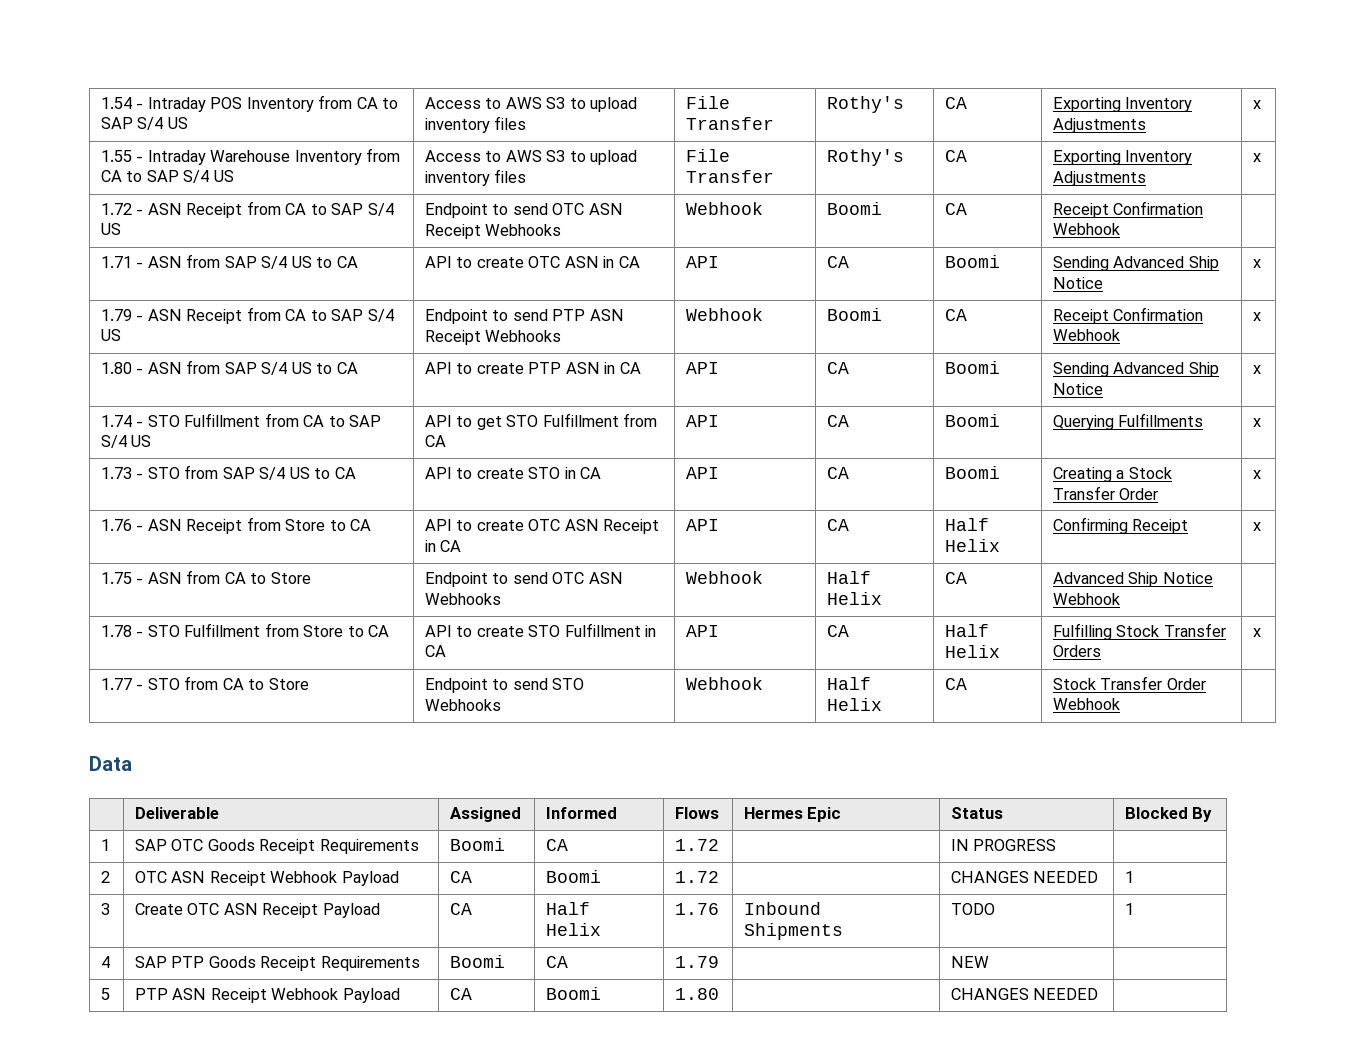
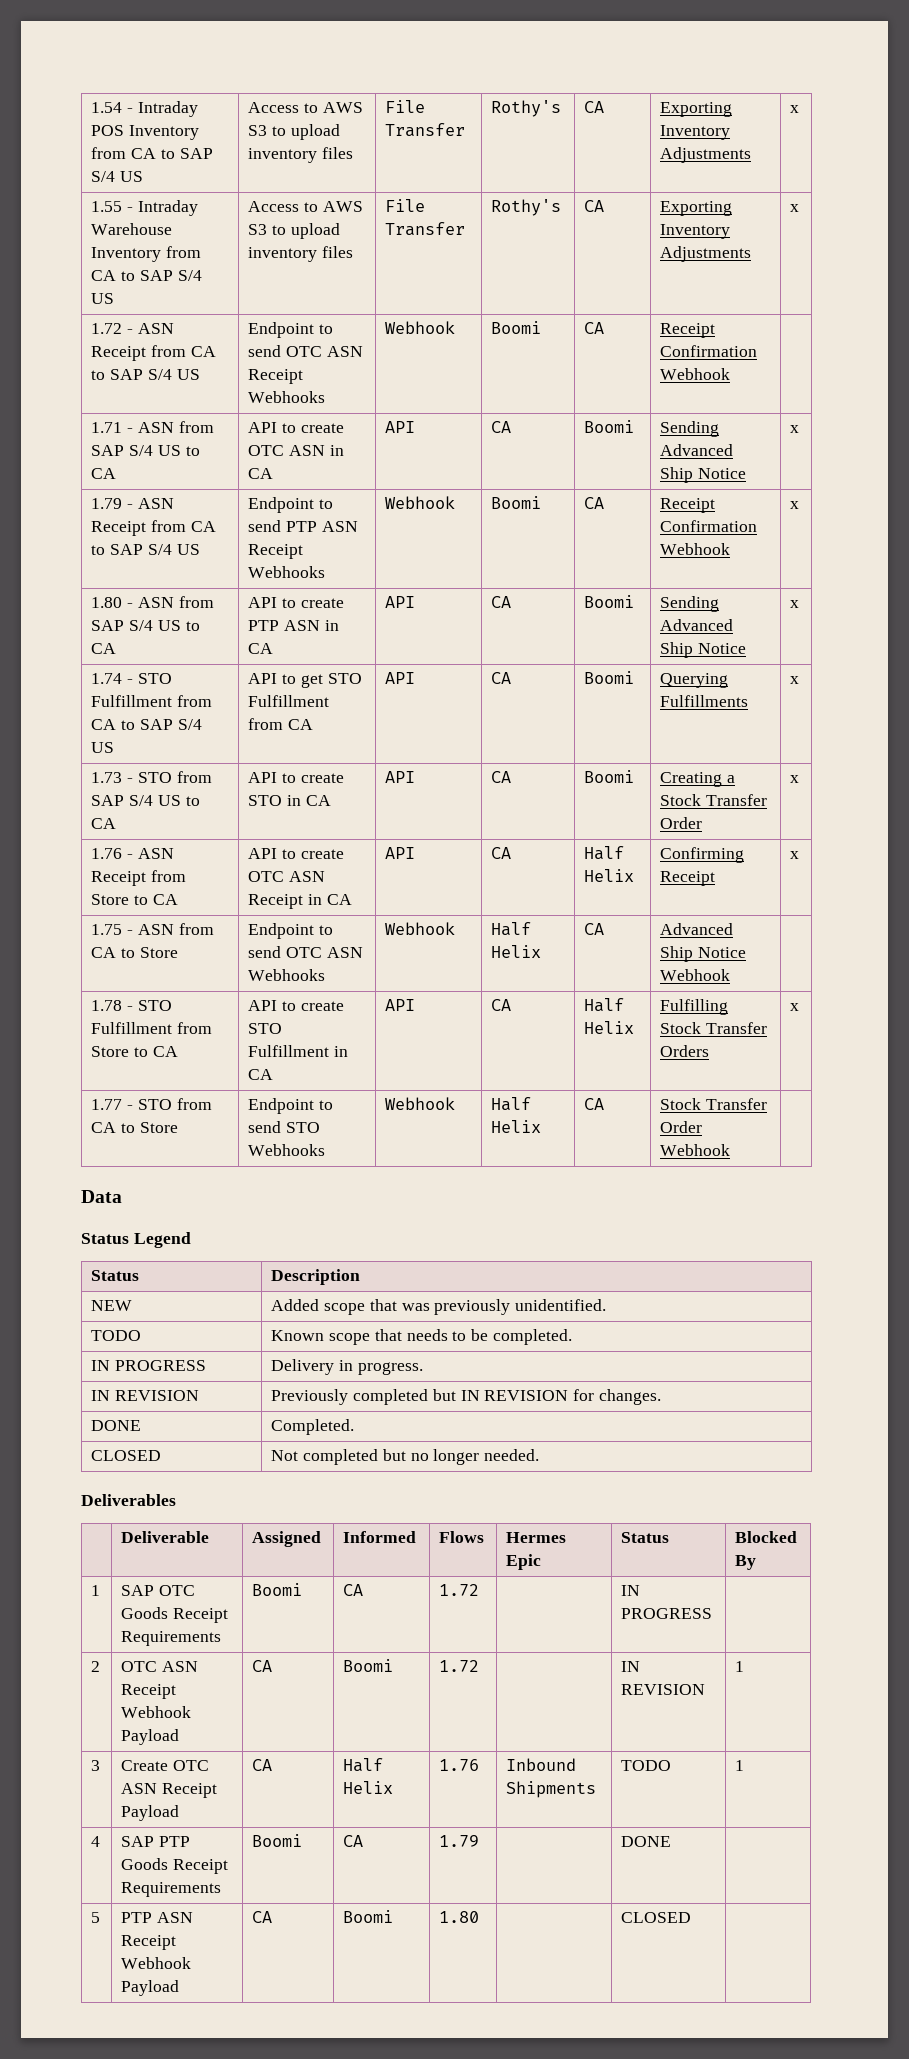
(132, 763) none -> [81,1232,191,1248] [91,1270,140,1281] [271,1269,361,1285] [91,1300,133,1311] [271,1299,607,1315] [91,1330,142,1341] [271,1329,572,1345] [91,1360,207,1371] [271,1359,423,1375] [91,1390,200,1401] [271,1389,661,1405] [91,1420,142,1431] [271,1419,355,1435] [91,1450,162,1461] [271,1449,540,1465] [81,1494,176,1506] // Status Legend // Status | Description // NEW | Added scope that was previously unidentified. // TODO | Known scope that needs to be completed. // IN PROGRESS | Delivery in progress. // IN REVISION | Previously completed but IN REVISION for changes. // DONE | Completed. // CLOSED | Not completed but no longer needed. // Deliverables
[951,871,1099,883] CHANGES NEEDED -> [621,1661,641,1672] [621,1684,706,1695] IN REVISION
[951,956,990,968] NEW -> [621,1836,672,1847] DONE
[951,988,1099,1000] CHANGES NEEDED -> [621,1912,692,1923] CLOSED

